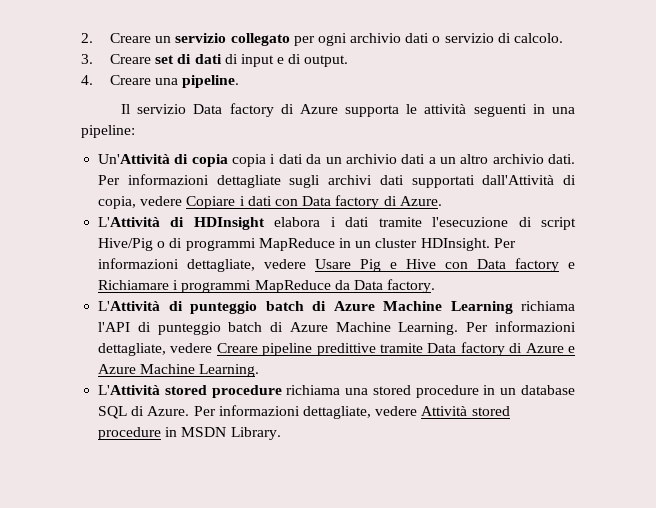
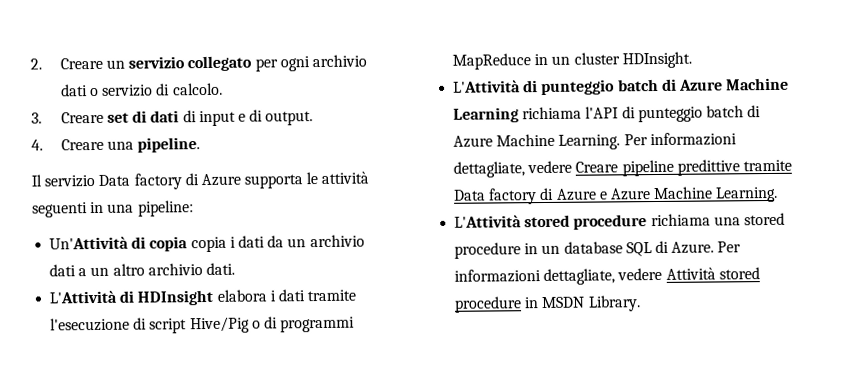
[98,174,576,188] [98,195,442,209] Per informazioni dettagliate sugli archivi dati supportati dall'Attività di copia, vedere Copiare i dati con Data factory di Azure. -> (235, 269) none
[493,238,516,248] [98,258,575,272] [98,279,436,293] Per informazioni dettagliate, vedere Usare Pig e Hive con Data factory e Richiamare i programmi MapReduce da Data factory. -> (692, 60) none

